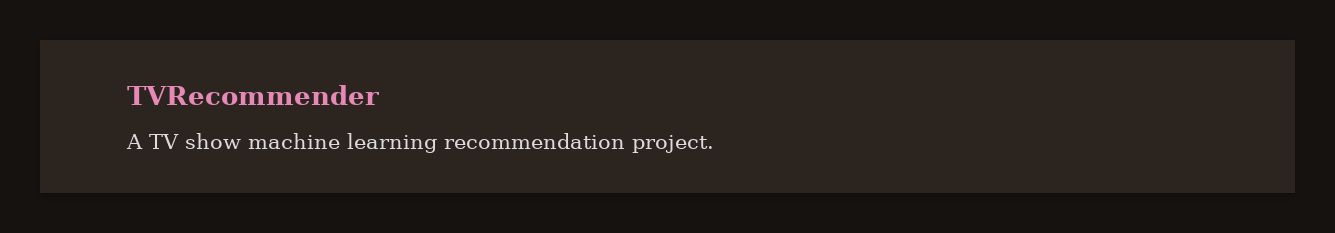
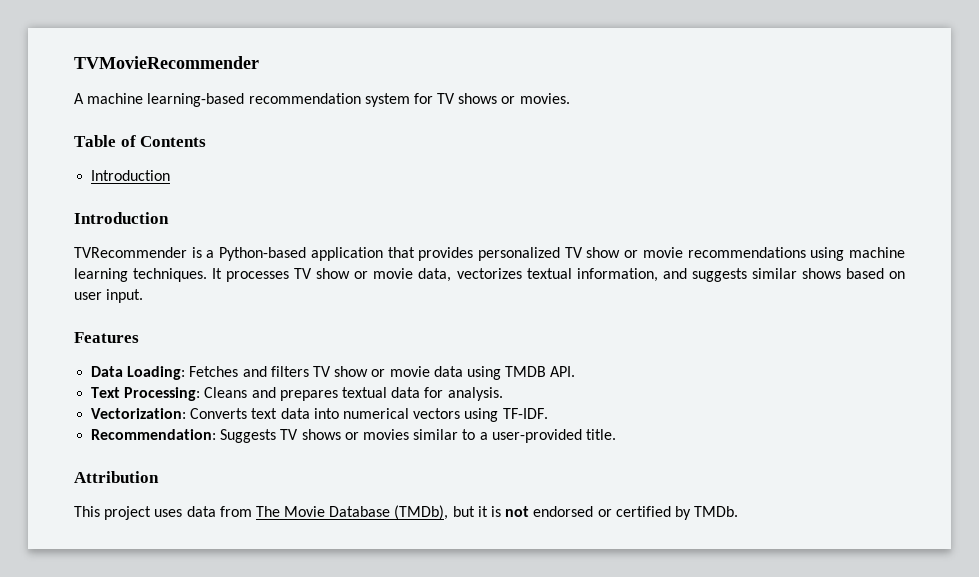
[127,85,379,105] TVRecommender -> [74,56,259,69] TVMovieRecommender
[149,133,714,153] TV show machine learning recommendation project. -> [87,93,570,107] [74,135,207,147] [91,170,171,181] [74,212,169,224] [74,247,905,261] [74,268,905,282] [74,289,144,303] [74,332,139,343] [91,366,576,380] [91,387,503,401] [91,408,548,422] [91,429,616,443] [74,471,159,483] [74,505,739,520] machine learning-based recommendation system for TV shows or movies. // Table of Contents // Introduction // Introduction // TVRecommender is a Python-based application that provides personalized TV show or movie recommendations using machine learning techniques. It processes TV show or movie data, vectorizes textual information, and suggests similar shows based on user input. // Features // Data Loading: Fetches and filters TV show or movie data using TMDB API. // Text Processing: Cleans and prepares textual data for analysis. // Vectorization: Converts text data into numerical vectors using TF-IDF. // Recommendation: Suggests TV shows or movies similar to a user-provided title. // Attribution // This project uses data from The Movie Database (TMDb), but it is not endorsed or certified by TMDb.

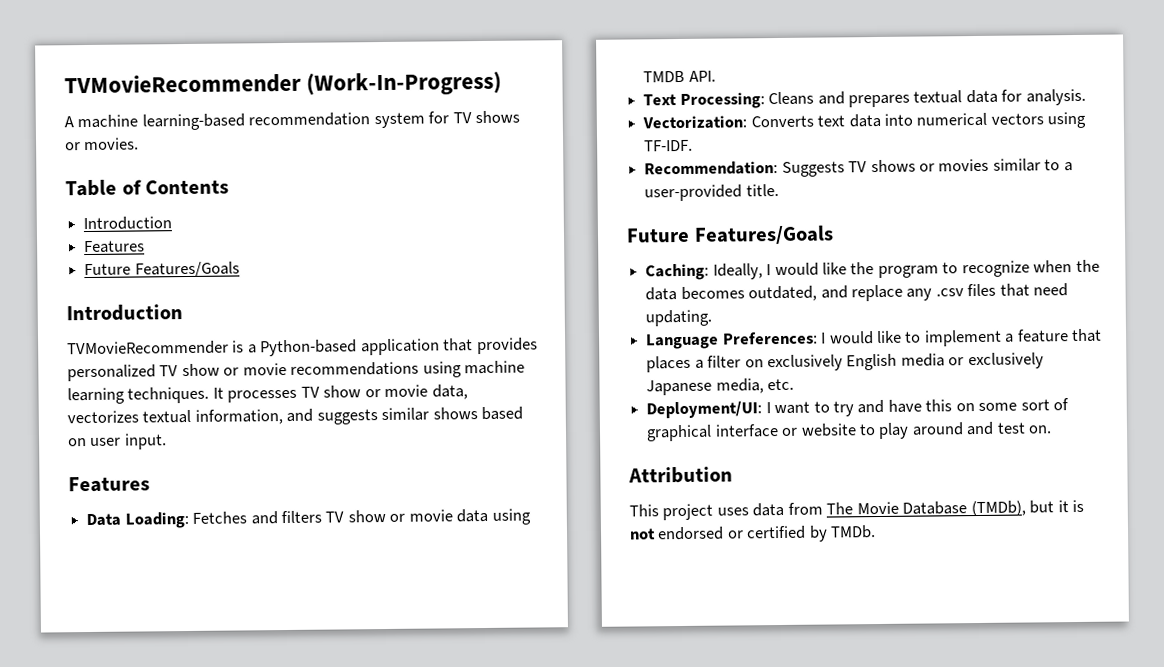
[74,56,259,69] TVMovieRecommender -> [64,71,503,96] TVMovieRecommender (Work-In-Progress)
[74,212,169,224] [74,247,187,258] // Introduction // TVRecommender -> [84,240,146,254] [84,261,240,278] [66,304,183,322] [67,340,229,356] // Features // Future Features/Goals // Introduction // TVMovieRecommender
(616, 434) none -> [626,225,834,245] [645,259,1100,281] [645,283,1069,302] [645,309,713,327] [646,328,1103,350] [646,352,1044,373] [646,378,795,396] [646,398,1070,419] [646,421,1053,442] // Future Features/Goals // Caching: Ideally, I would like the program to recognize when the data becomes outdated, and replace any .csv files that need updating. // Language Preferences: I would like to implement a feature that places a filter on exclusively English media or exclusively Japanese media, etc. // Deployment/UI: I want to try and have this on some sort of graphical interface or website to play around and test on.

